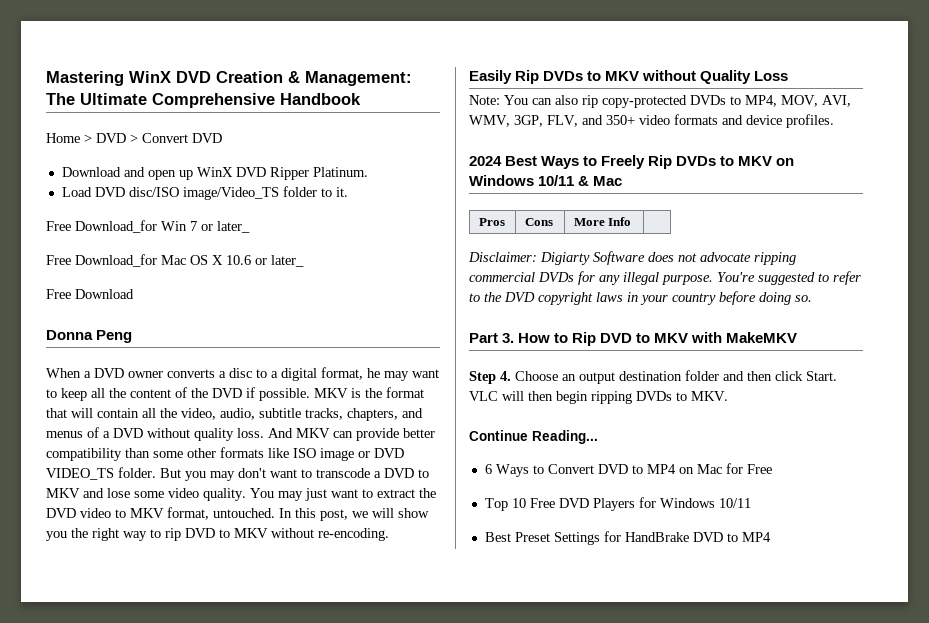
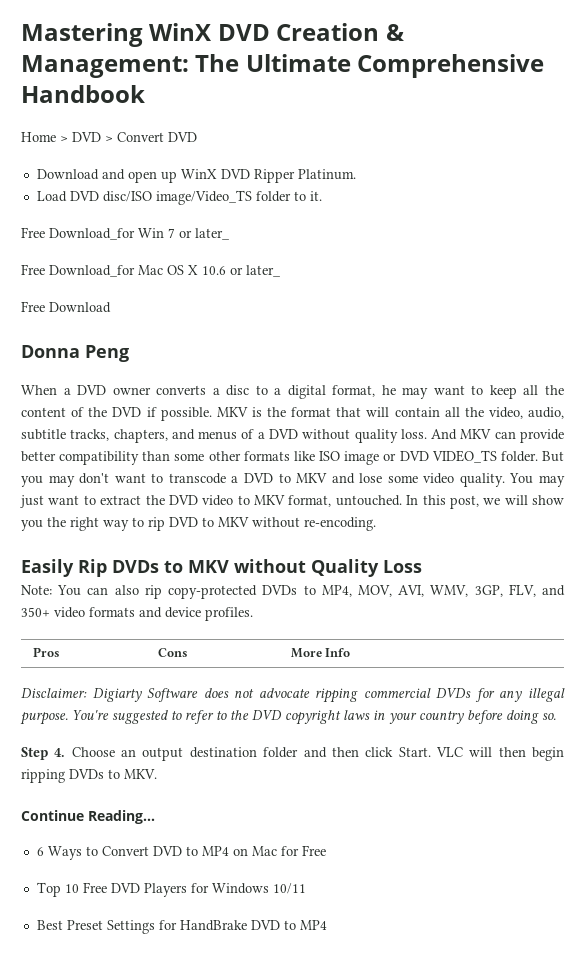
[469,155,795,169] [469,175,623,186] // 2024 Best Ways to Freely Rip DVDs to MKV on Windows 10/11 & Mac -> (253, 614) none
[469,332,798,346] // Part 3. How to Rip DVD to MKV with MakeMKV -> (556, 716) none

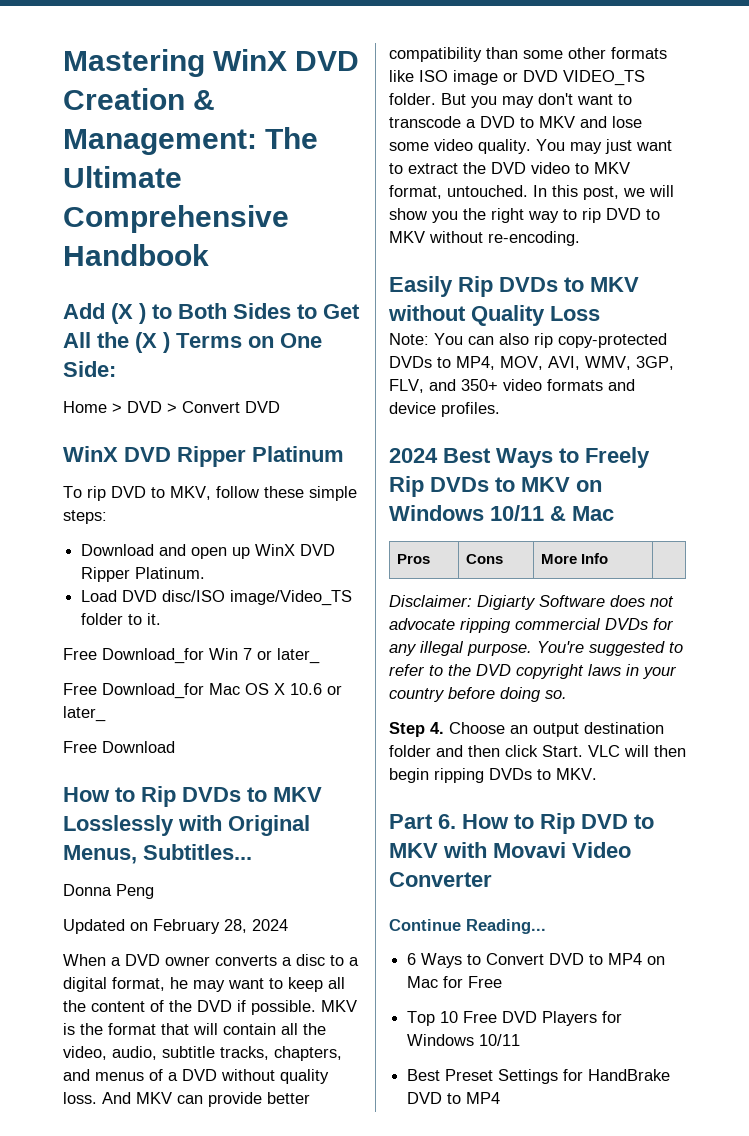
(145, 94) none -> [63,303,360,324] [63,332,322,353] [63,361,116,377] // Add (X ) to Both Sides to Get All the (X ) Terms on One Side:
(197, 137) none -> [63,446,344,467] [63,486,357,501] [63,510,107,524] // WinX DVD Ripper Platinum // To rip DVD to MKV, follow these simple steps:
[21,345,129,362] Donna Peng -> [63,786,322,807] [63,815,310,836] [63,844,252,864] [63,884,154,899] [63,919,288,934] How to Rip DVDs to MKV Losslessly with Original Menus, Subtitles... // Donna Peng // Updated on February 28, 2024
(253, 614) none -> [389,447,650,468] [389,476,602,497] [389,505,614,521] // 2024 Best Ways to Freely Rip DVDs to MKV on Windows 10/11 & Mac
(157, 774) none -> [389,813,654,834] [389,842,631,858] [389,872,492,887] // Part 6. How to Rip DVD to MKV with Movavi Video Converter

